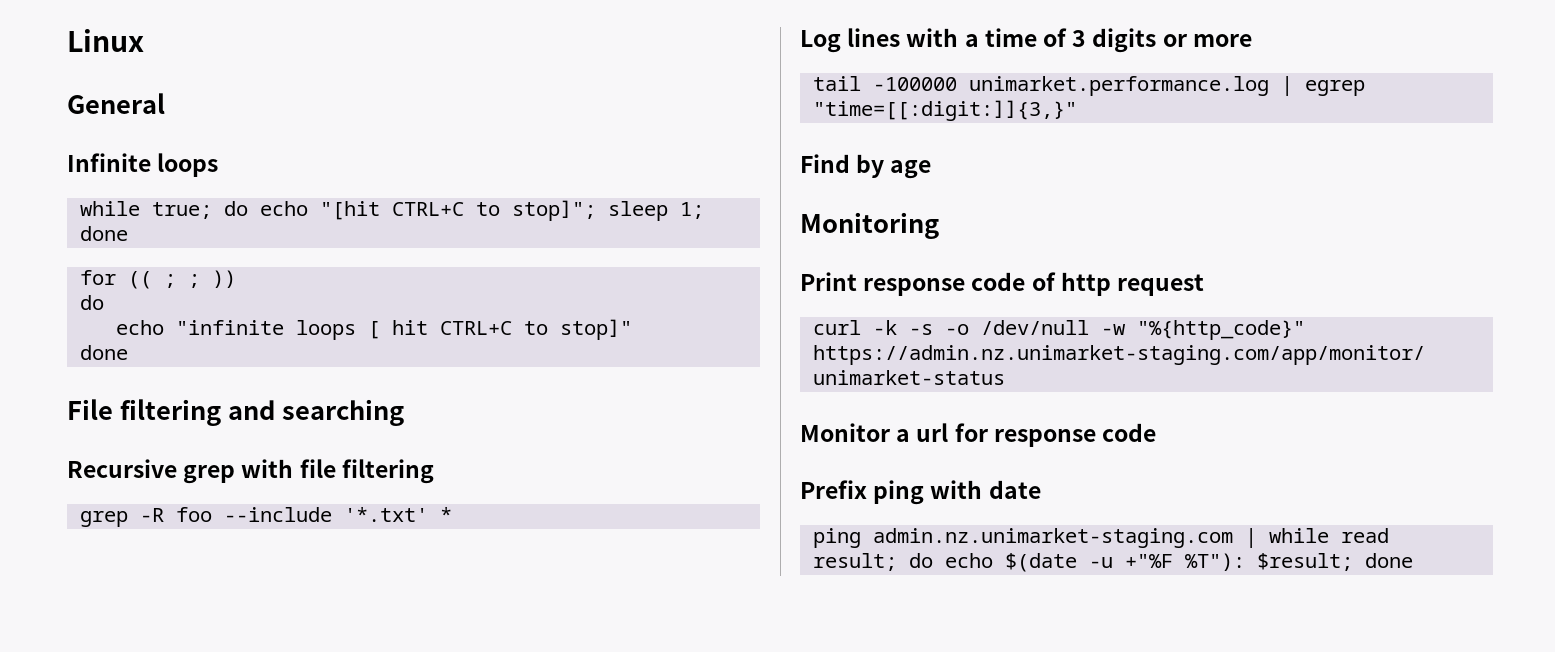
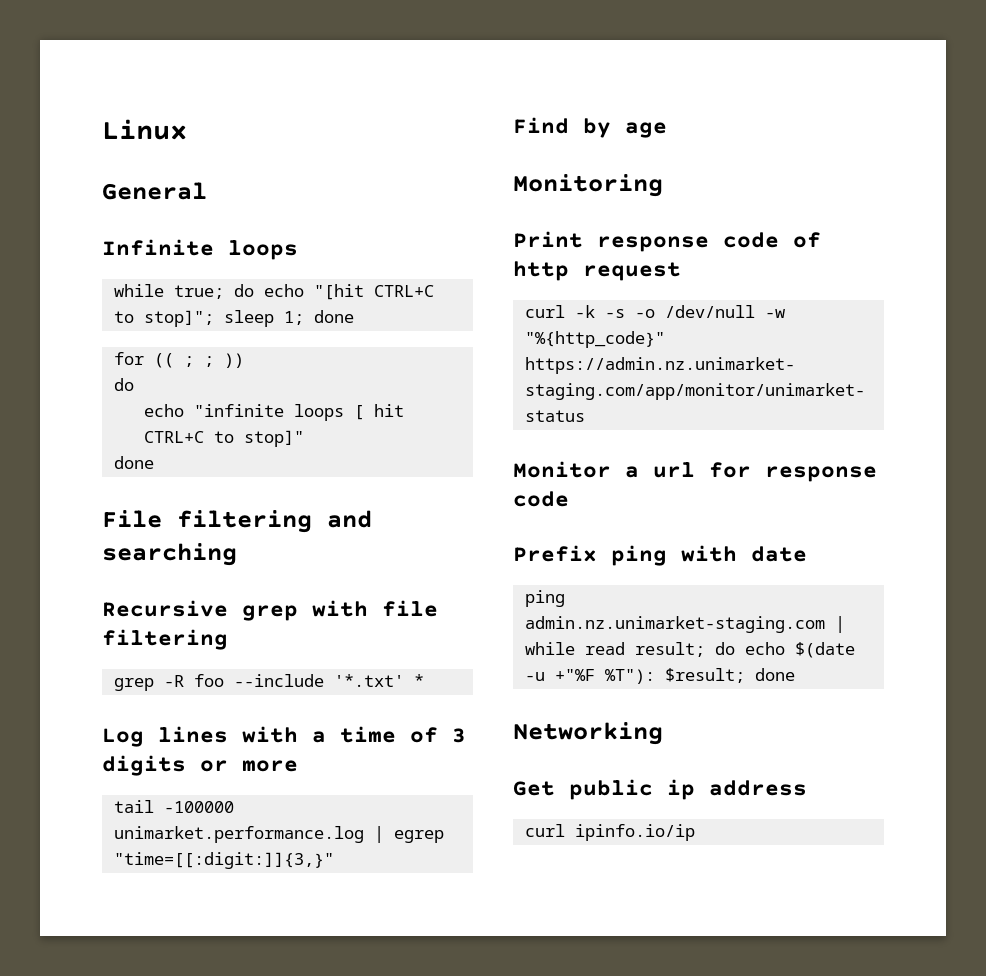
(1413, 560) none -> [513,722,663,745] [513,779,807,800] [525,824,696,841] // Networking // Get public ip address // curl ipinfo.io/ip

